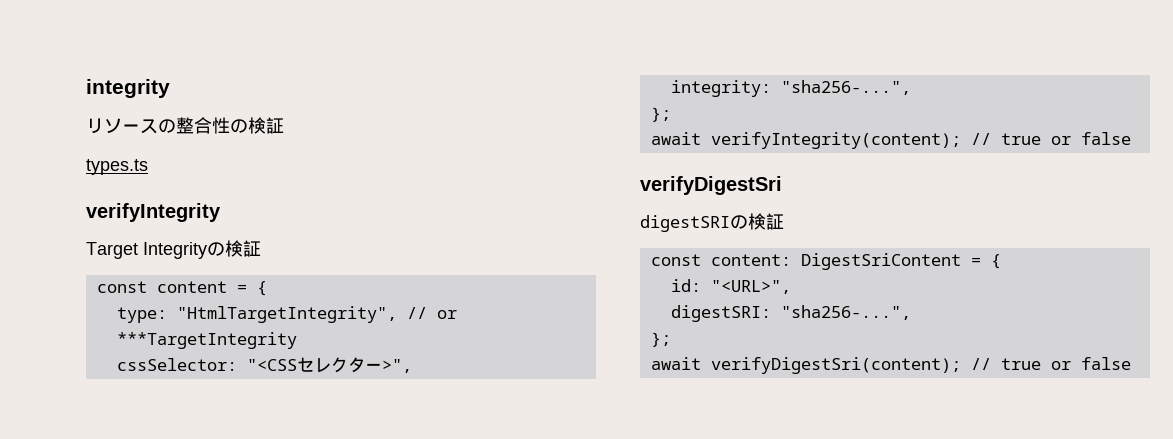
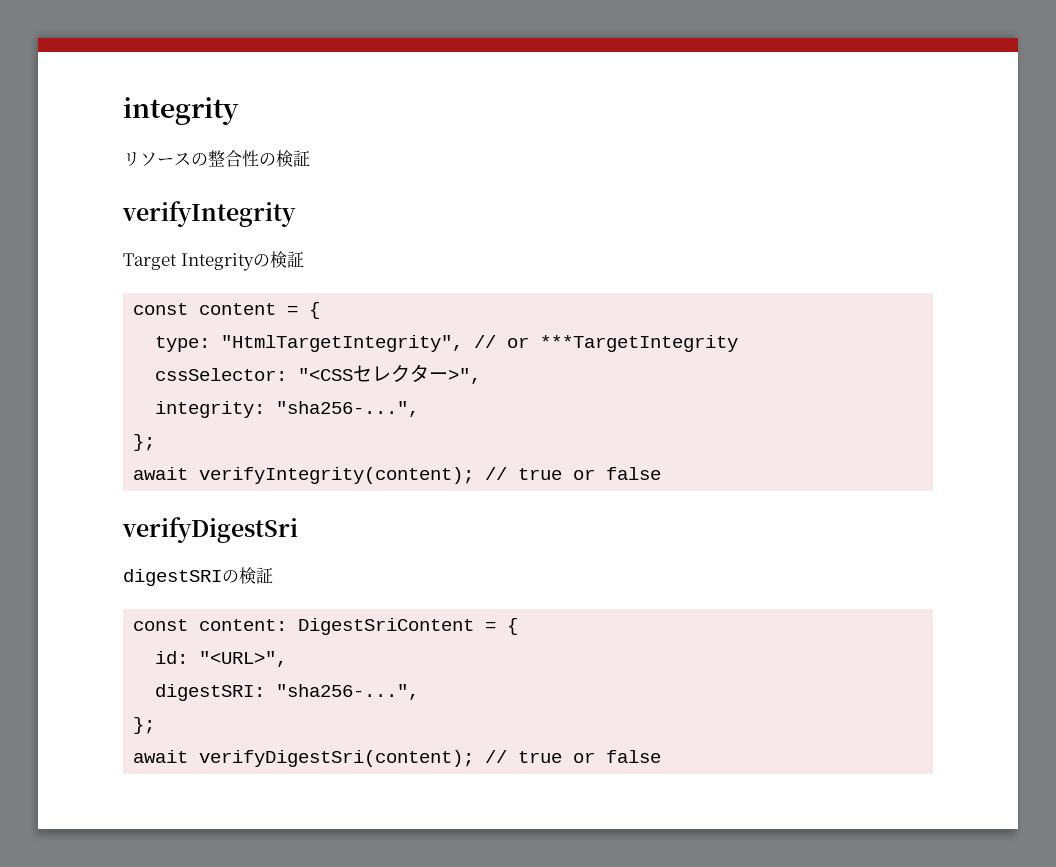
[86,159,148,175] // types.ts -> (310, 158) none

